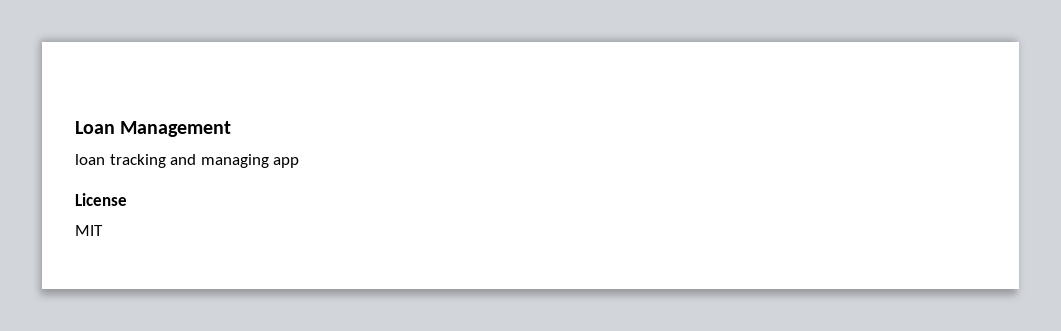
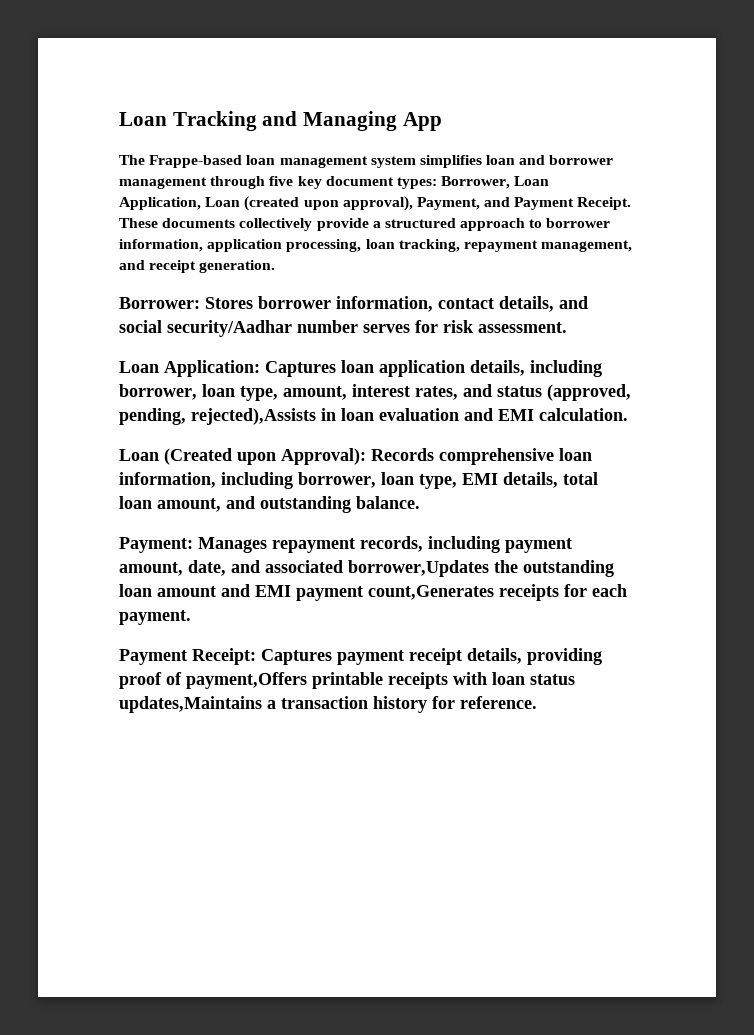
[75,121,232,137] [75,154,300,168] [75,193,127,206] [75,225,103,236] Loan Management // loan tracking and managing app // License // MIT -> [119,111,442,131] [119,155,614,168] [119,176,550,189] [119,196,632,211] [119,218,611,231] [119,239,633,252] [119,260,276,273] [119,296,588,312] [119,320,567,337] [119,360,602,377] [119,384,631,401] [119,408,628,425] [119,448,592,465] [119,472,598,489] [119,496,420,513] [119,536,572,553] [119,560,614,577] [119,584,627,601] [119,610,191,625] [119,648,602,665] [119,672,575,689] [119,696,537,713] Loan Tracking and Managing App // The Frappe-based loan management system simplifies loan and borrower management through five key document types: Borrower, Loan Application, Loan (created upon approval), Payment, and Payment Receipt. These documents collectively provide a structured approach to borrower information, application processing, loan tracking, repayment management, and receipt generation. // Borrower: Stores borrower information, contact details, and social security/Aadhar number serves for risk assessment. // Loan Application: Captures loan application details, including borrower, loan type, amount, interest rates, and status (approved, pending, rejected),Assists in loan evaluation and EMI calculation. // Loan (Created upon Approval): Records comprehensive loan information, including borrower, loan type, EMI details, total loan amount, and outstanding balance. // Payment: Manages repayment records, including payment amount, date, and associated borrower,Updates the outstanding loan amount and EMI payment count,Generates receipts for each payment. // Payment Receipt: Captures payment receipt details, providing proof of payment,Offers printable receipts with loan status updates,Maintains a transaction history for reference.

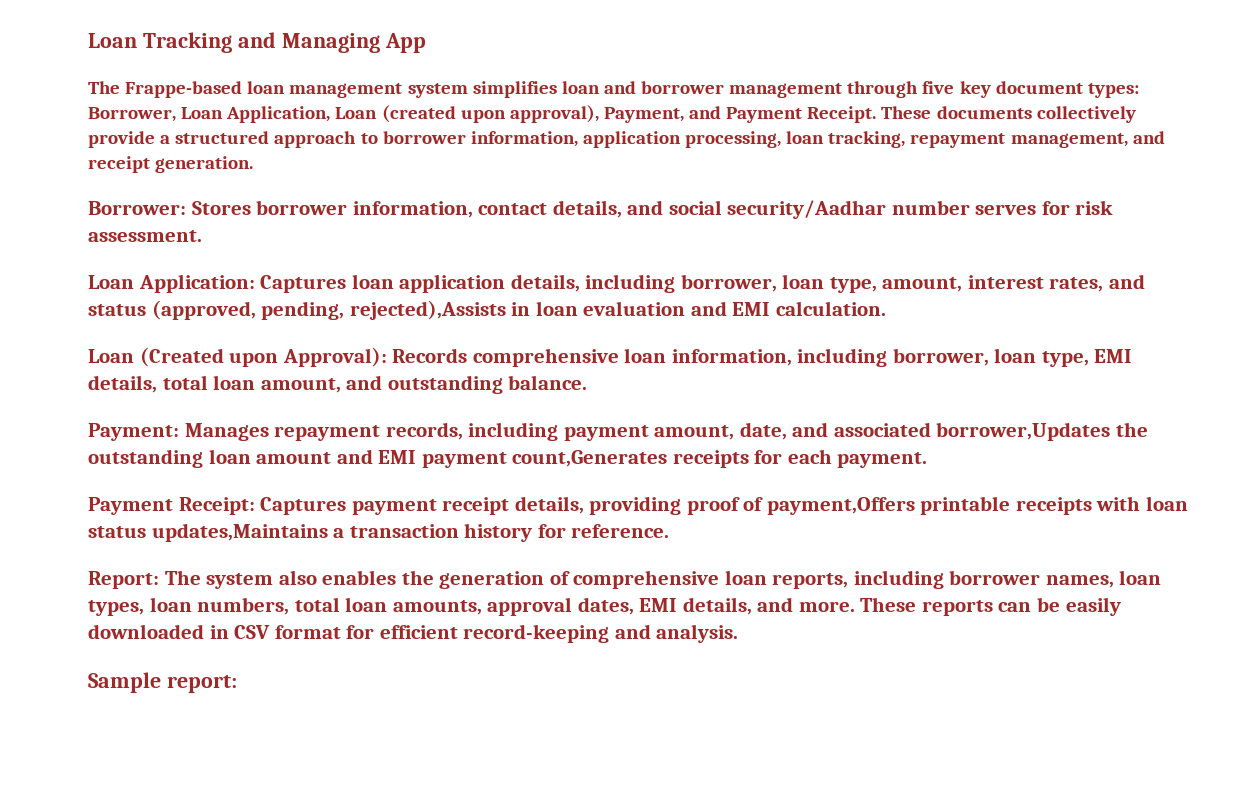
(537, 702) none -> [88,570,1162,589] [88,597,1121,616] [88,624,739,643] [88,672,237,693] // Report: The system also enables the generation of comprehensive loan reports, including borrower names, loan types, loan numbers, total loan amounts, approval dates, EMI details, and more. These reports can be easily downloaded in CSV format for efficient record-keeping and analysis. // Sample report:

